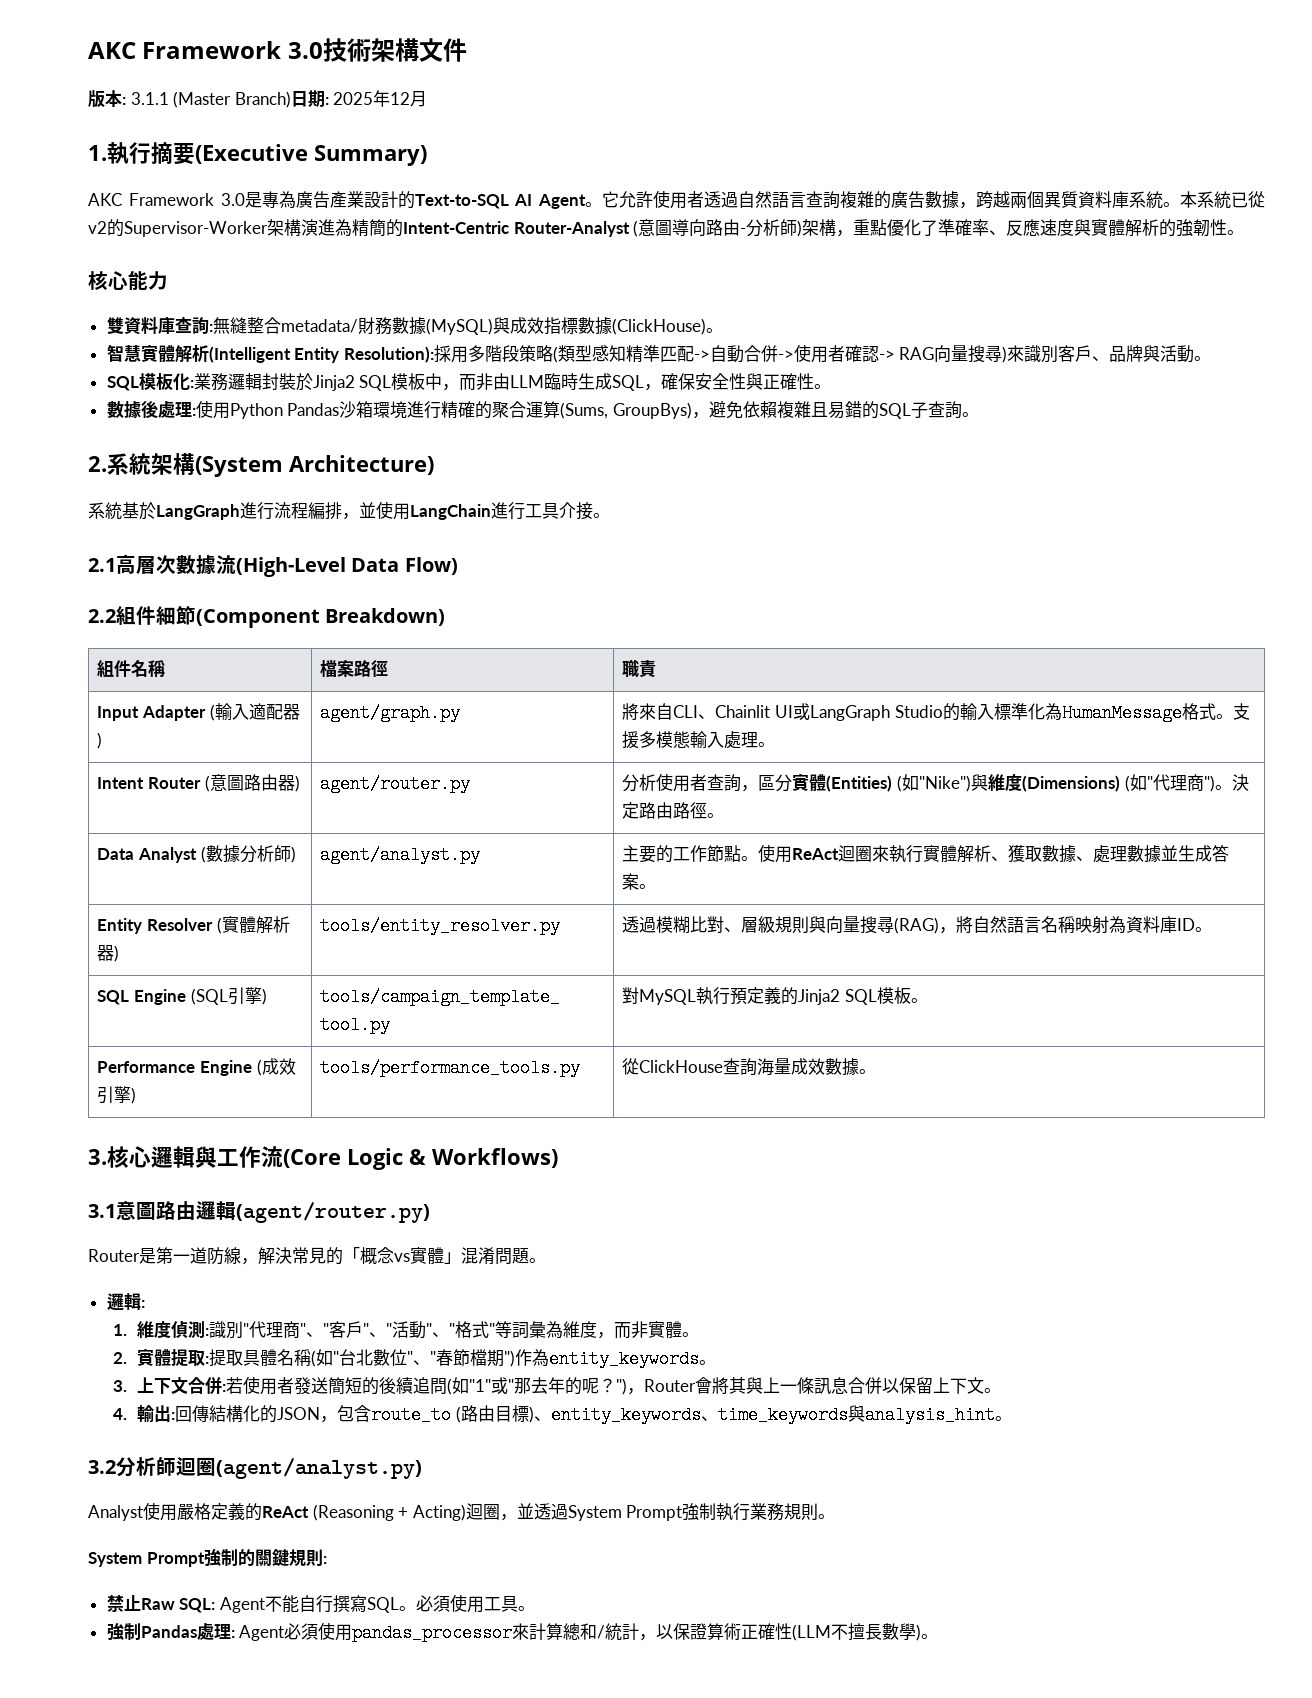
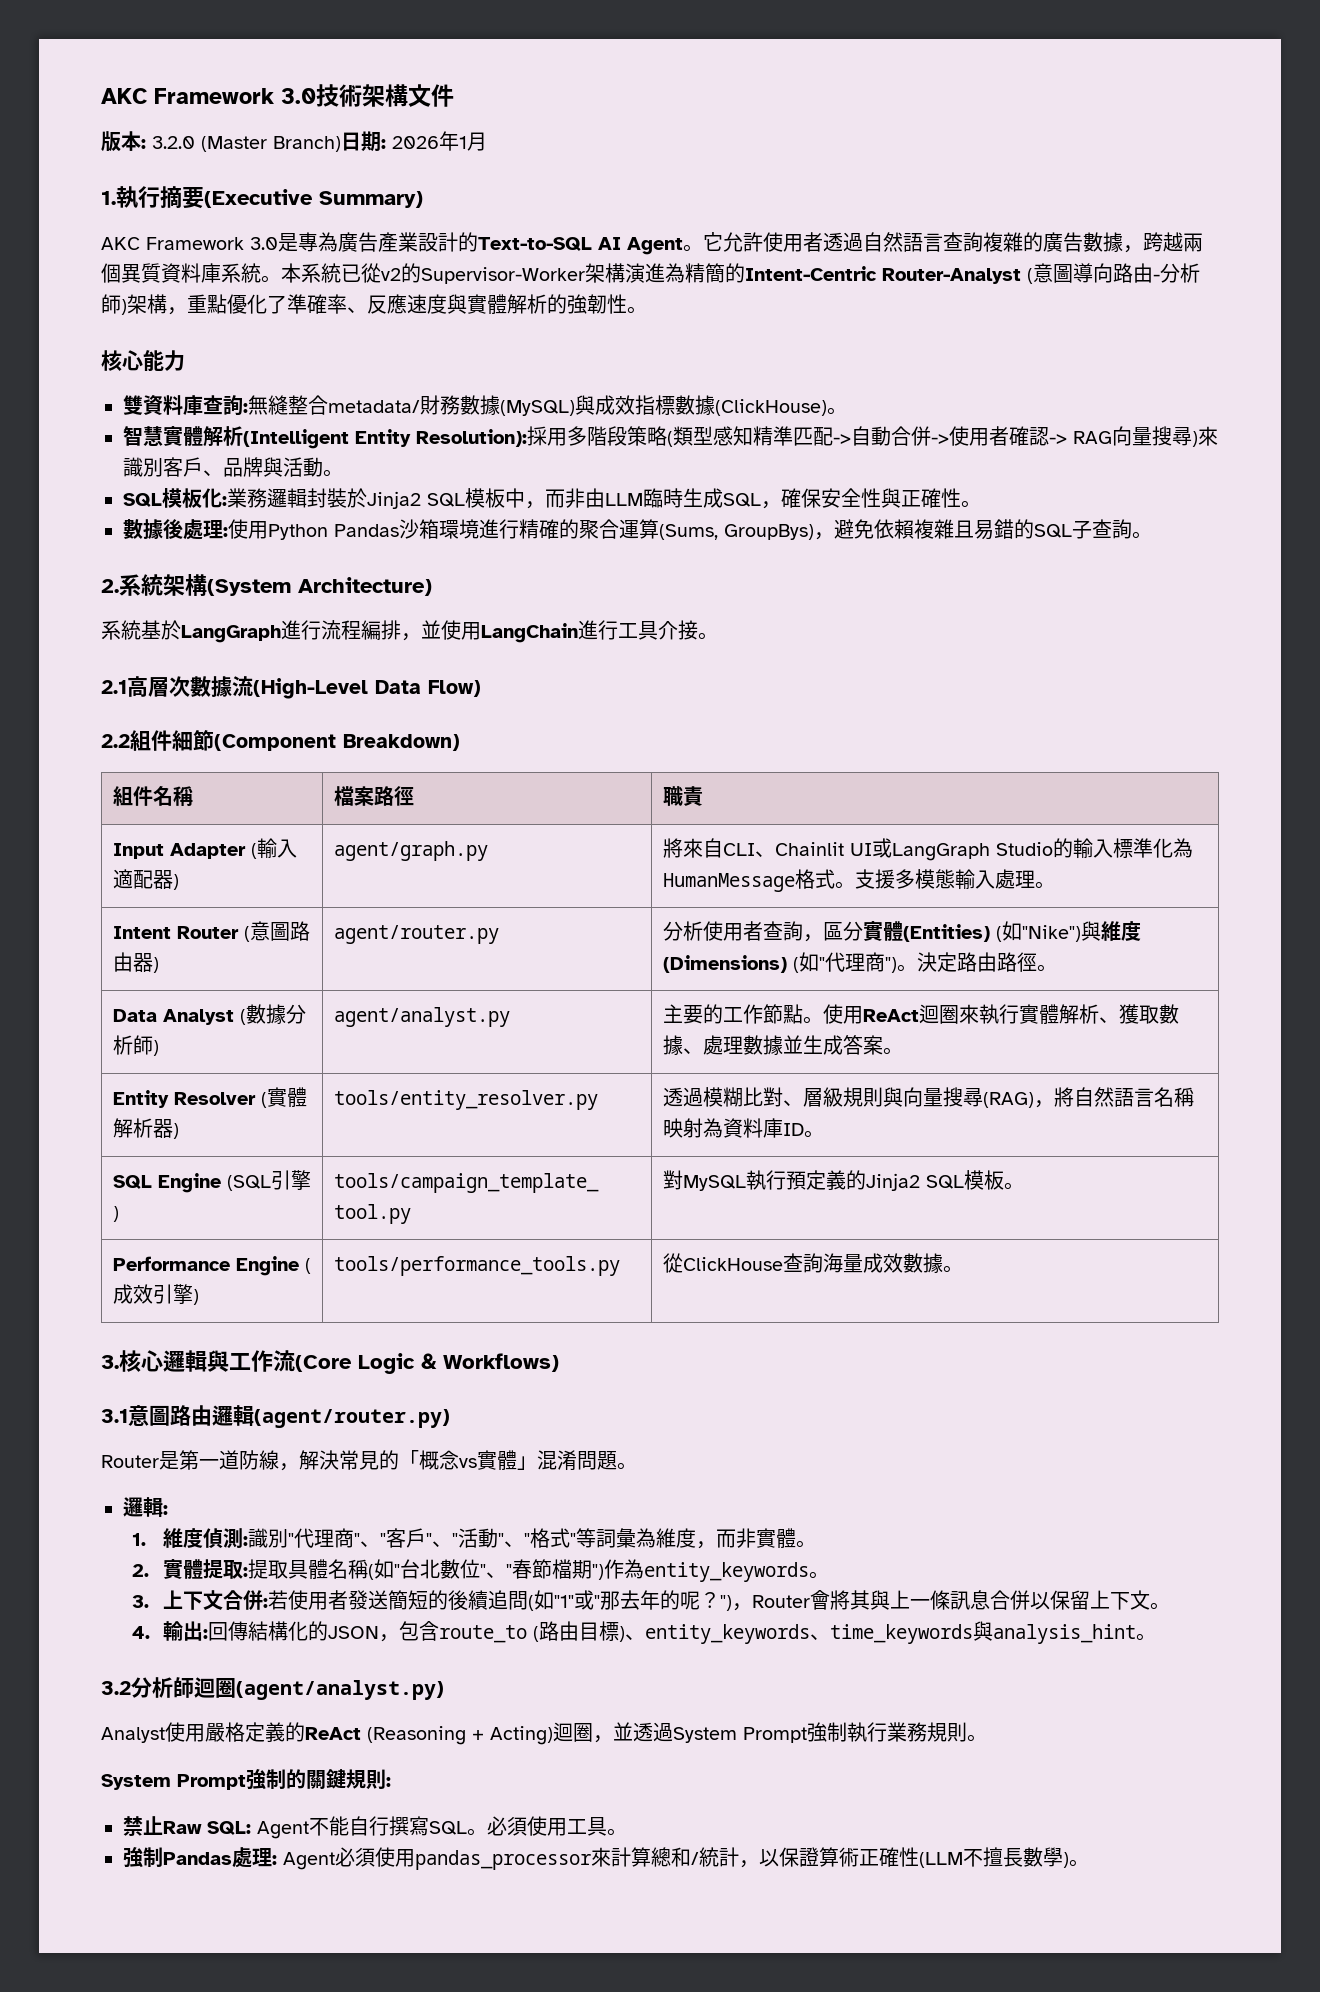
[130,92,169,105] 3.1.1 -> [152,136,195,149] 3.2.0
[333,90,411,107] 2025年12 -> [392,131,467,151] 2026年1

